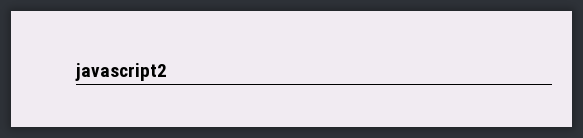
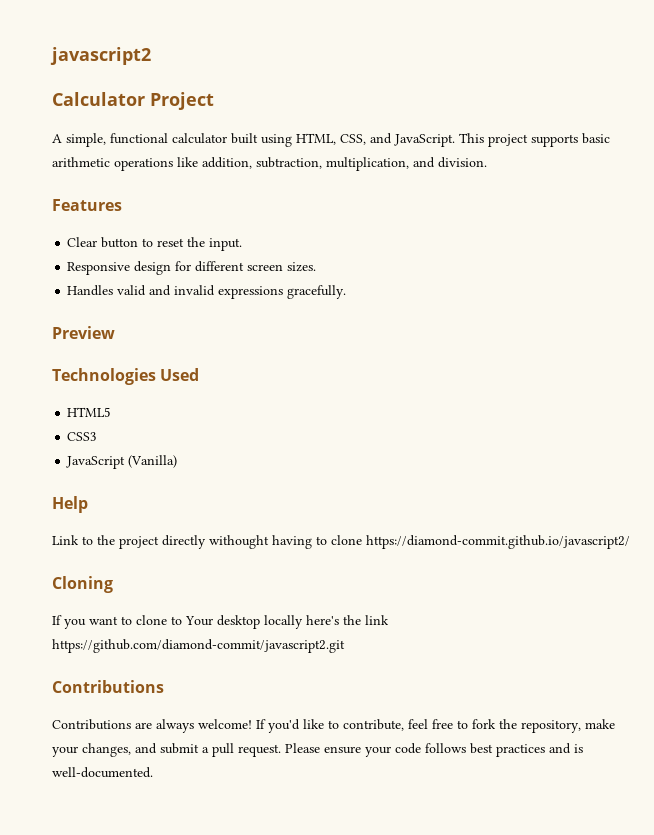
(167, 72) none -> [52,92,214,110] [52,133,610,147] [52,157,487,171] [52,199,122,211] [67,237,243,251] [67,261,317,275] [67,285,347,299] [52,326,115,339] [52,368,200,385] [67,407,112,417] [67,432,98,441] [66,455,178,469] [52,496,88,513] [52,535,630,549] [52,576,113,593] [52,615,389,629] [52,639,345,653] [52,680,164,693] [52,719,615,733] [52,743,583,757] [52,767,153,778] // Calculator Project // A simple, functional calculator built using HTML, CSS, and JavaScript. This project supports basic arithmetic operations like addition, subtraction, multiplication, and division. // Features // Clear button to reset the input. // Responsive design for different screen sizes. // Handles valid and invalid expressions gracefully. // Preview // Technologies Used // HTML5 // CSS3 // JavaScript (Vanilla) // Help // Link to the project directly withought having to clone https://diamond-commit.github.io/javascript2/ // Cloning // If you want to clone to Your desktop locally here's the link https://github.com/diamond-commit/javascript2.git // Contributions // Contributions are always welcome! If you'd like to contribute, feel free to fork the repository, make your changes, and submit a pull request. Please ensure your code follows best practices and is well-documented.

